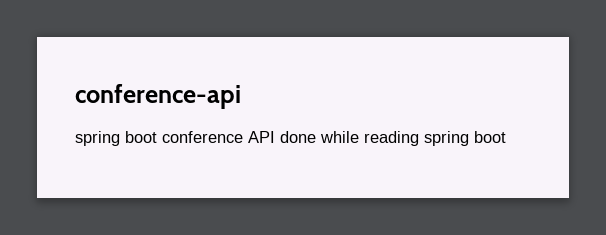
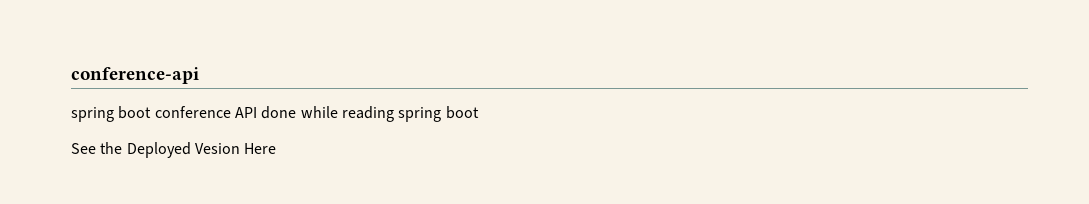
(506, 137) none -> [71,142,277,158] // See the Deployed Vesion Here

